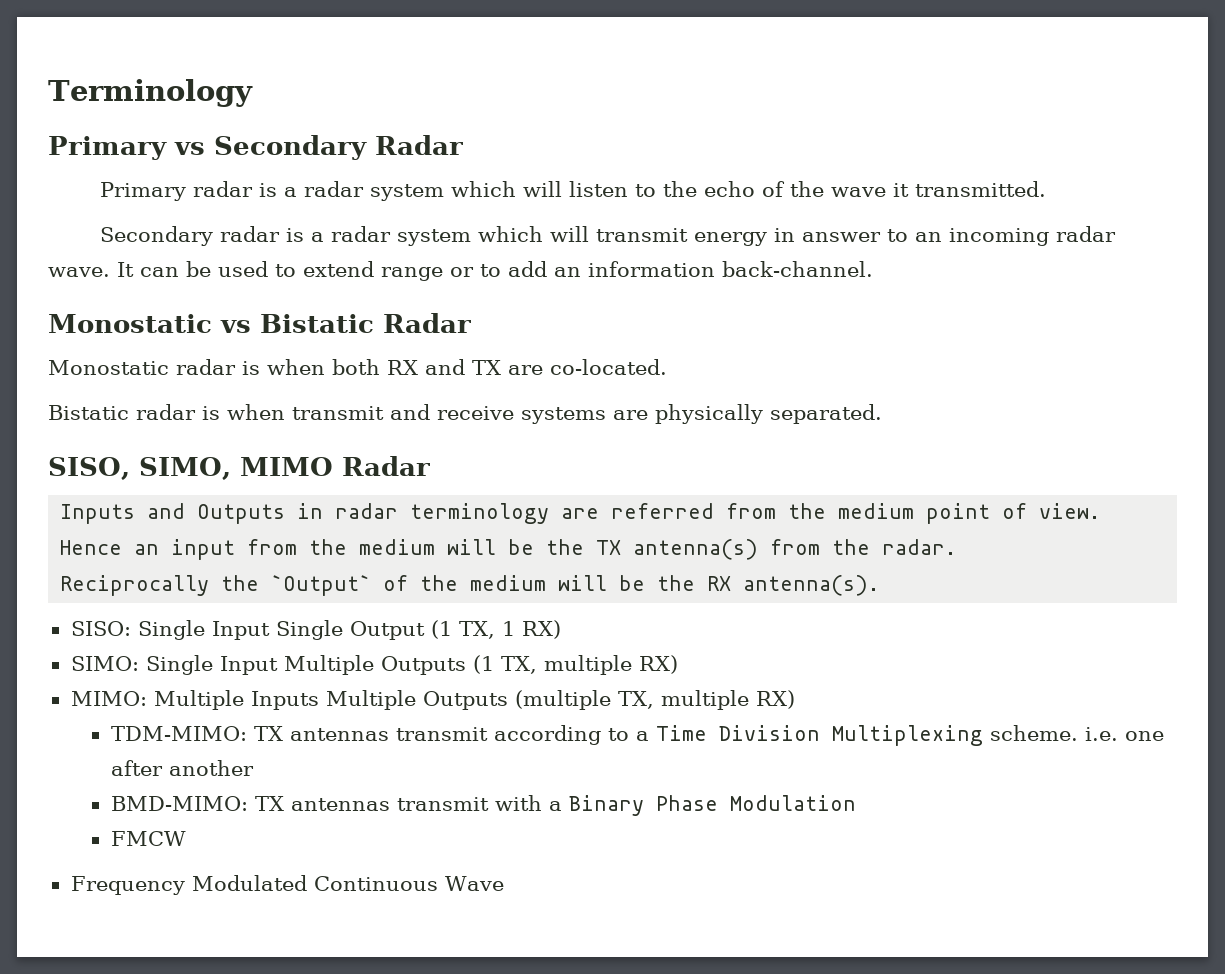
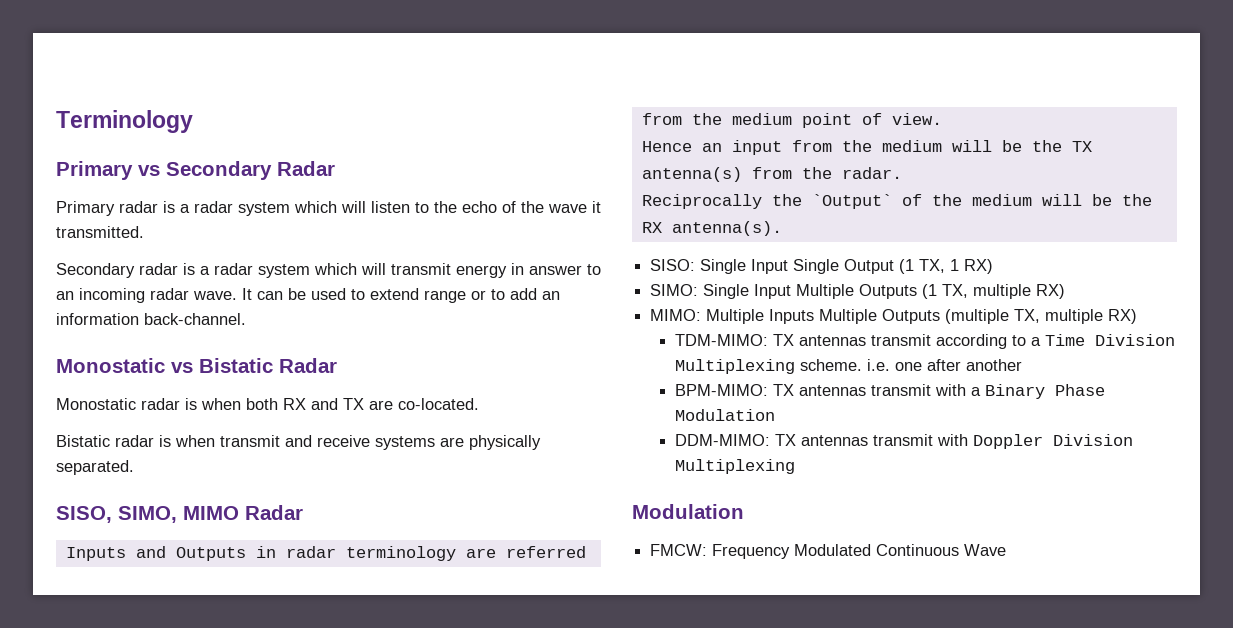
[110,796,248,811] BMD-MIMO: -> [675,384,769,396] BPM-MIMO:
[110,831,186,846] FMCW // -> [675,434,1134,449] [675,459,796,474] [632,504,744,519] [650,544,708,556] DDM-MIMO: TX antennas transmit with Doppler Division Multiplexing // Modulation // FMCW:

